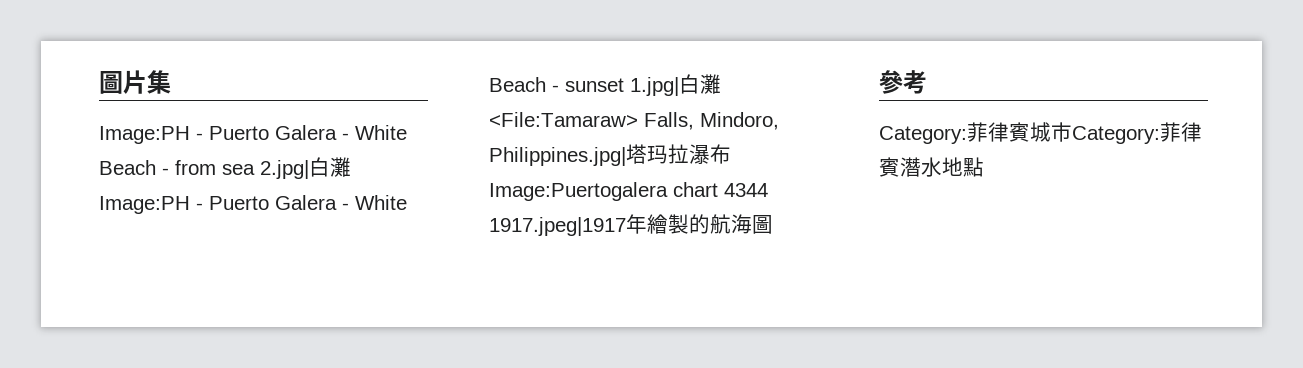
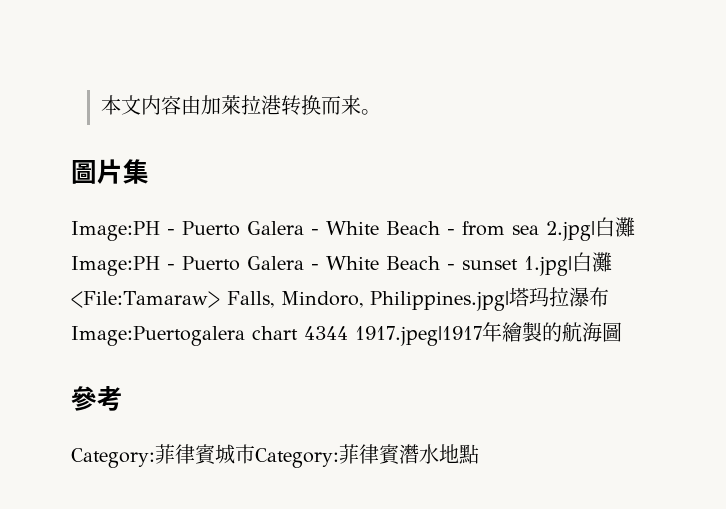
(99, 82) none -> [100,95,381,116] 本文内容由加萊拉港转换而来。 //

